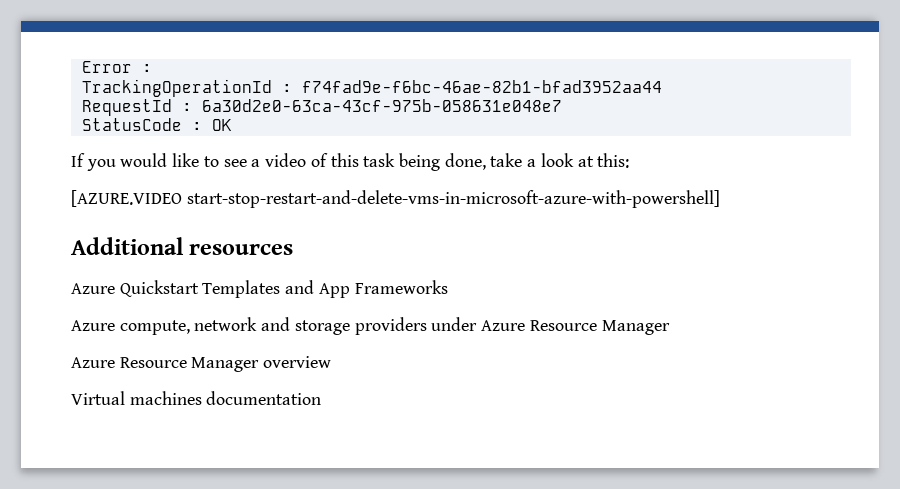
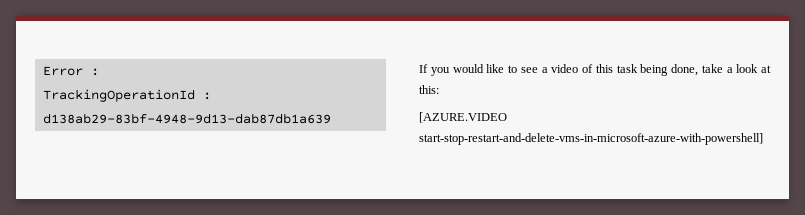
[301,80,662,93] [81,99,562,116] [81,118,232,131] f74fad9e-f6bc-46ae-82b1-bfad3952aa44 // RequestId : 6a30d2e0-63ca-43cf-975b-058631e048e7 // StatusCode : OK -> [42,113,331,124] d138ab29-83bf-4948-9d13-dab87db1a639
[71,237,294,255] [71,280,448,298] [71,317,670,335] [71,356,332,372] [71,391,322,405] // Additional resources // Azure Quickstart Templates and App Frameworks // Azure compute, network and storage providers under Azure Resource Manager // Azure Resource Manager overview // Virtual machines documentation -> (763, 139) none

